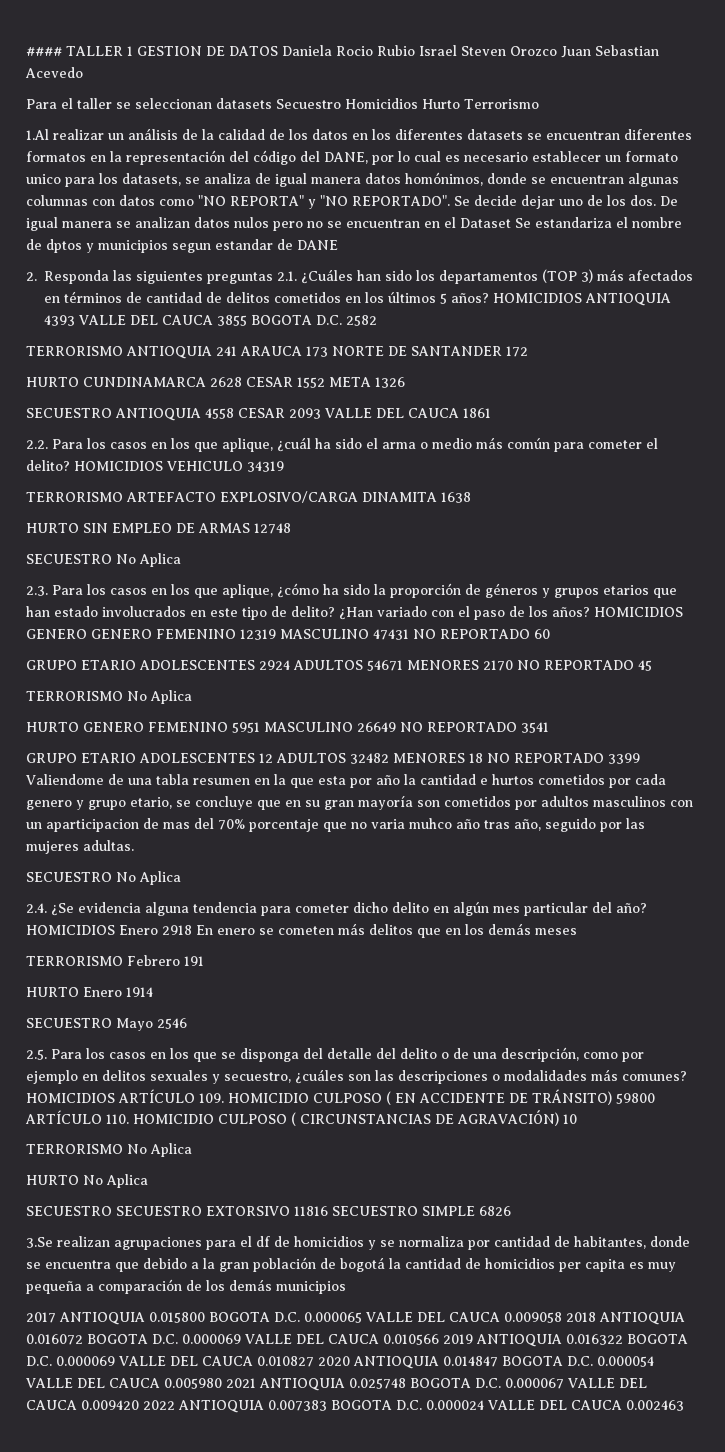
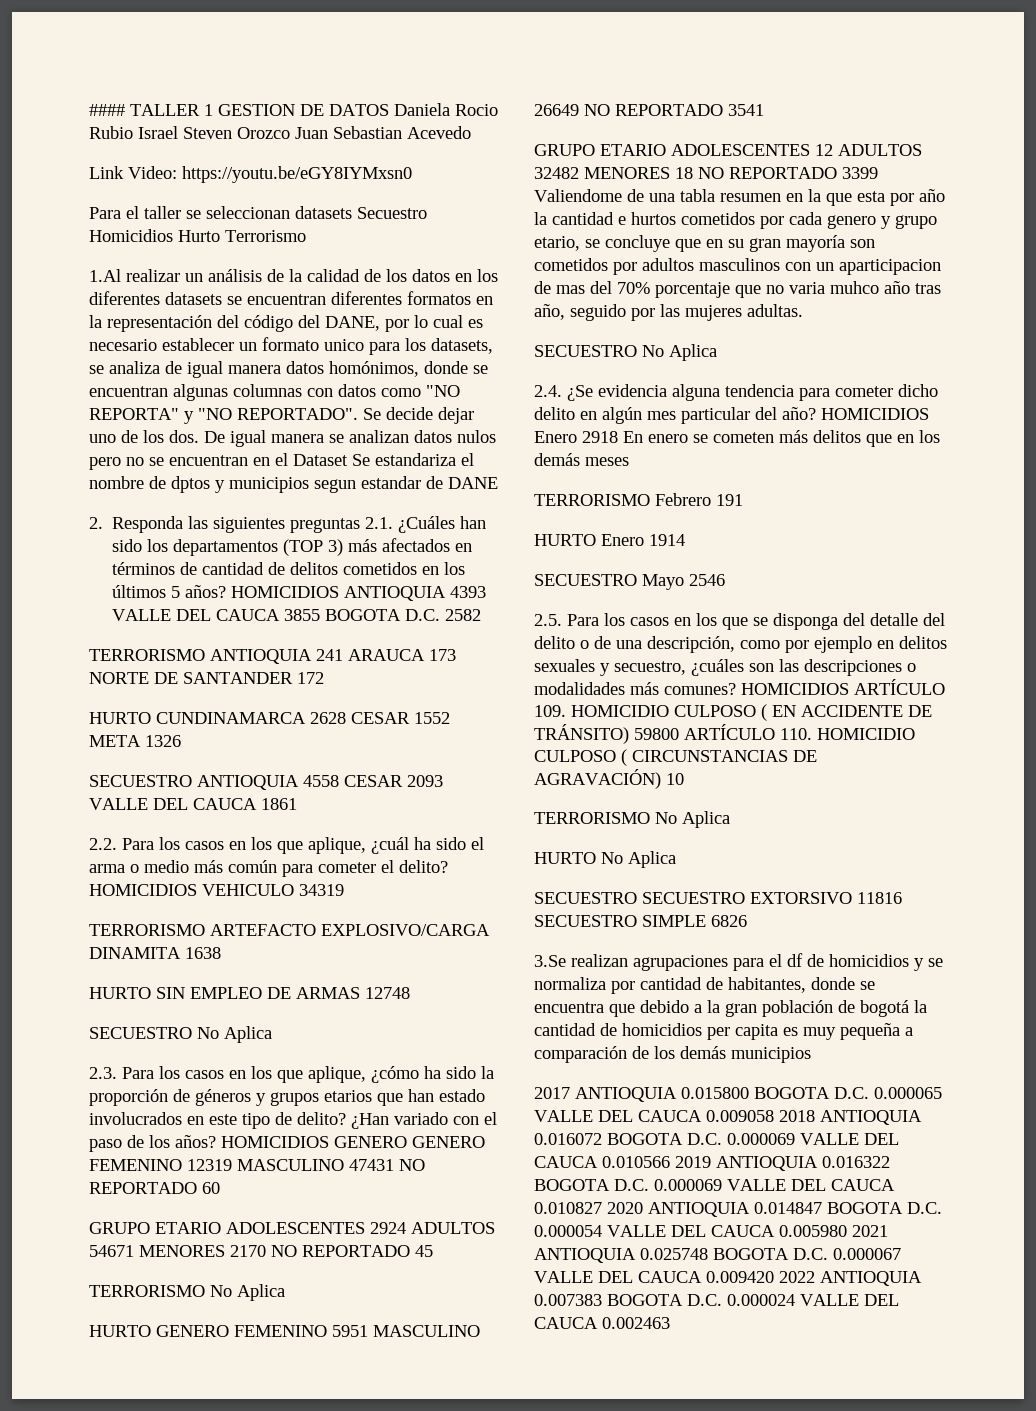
(83, 72) none -> [89,166,412,183] // Link Video: https://youtu.be/eGY8IYMxsn0

